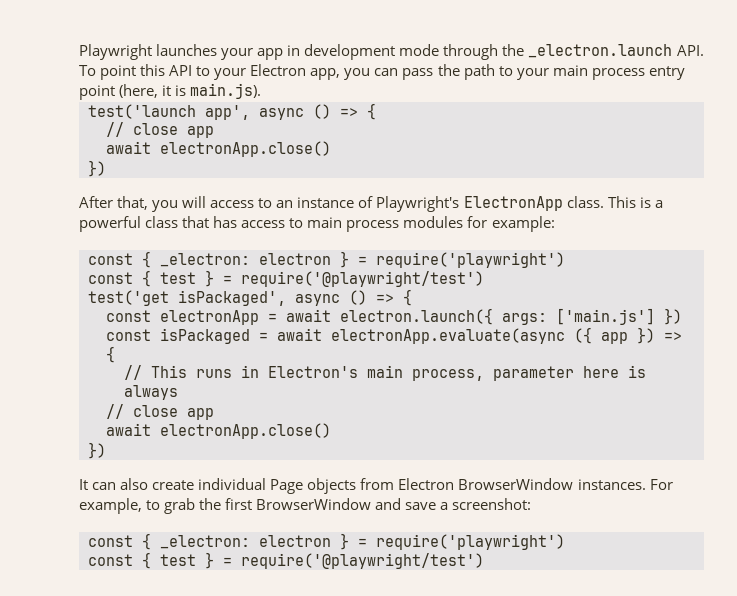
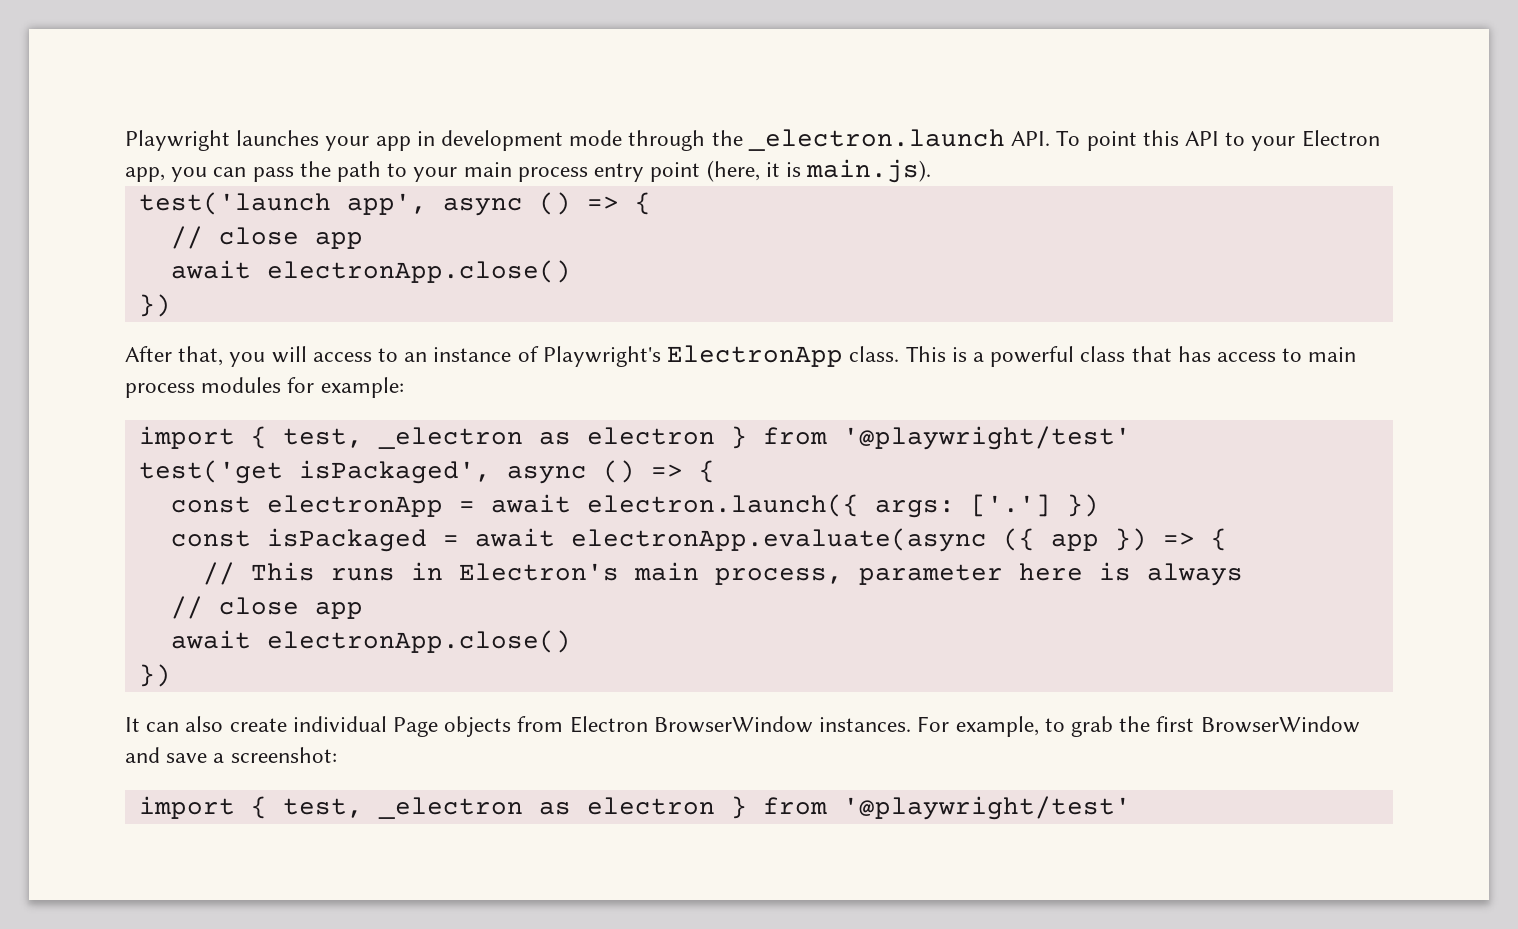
[88,251,565,268] [88,270,484,287] const { _electron: electron } = require('playwright') // const { test } = require('@playwright/test') -> [138,426,1131,450] import { test, _electron as electron } from '@playwright/test'
[556,308,655,325] ['main.js'] -> [970,494,1051,517] ['.']
[88,533,565,550] [88,552,484,569] const { _electron: electron } = require('playwright') // const { test } = require('@playwright/test') -> [138,796,1131,820] import { test, _electron as electron } from '@playwright/test'

